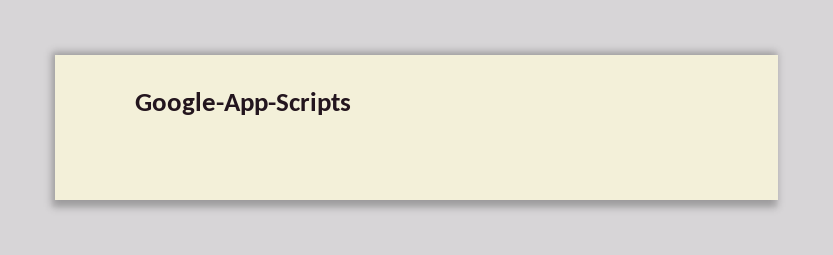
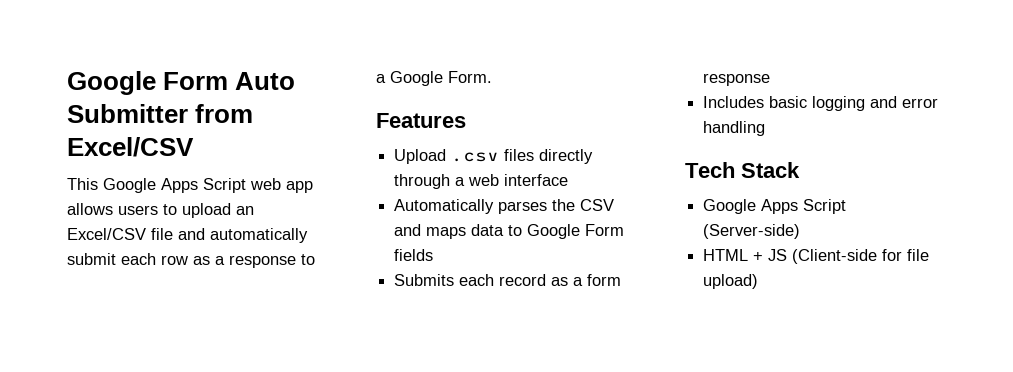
[135,92,351,115] Google-App-Scripts -> [67,71,296,95] [67,104,254,123] [67,137,194,157] [67,178,313,193] [67,203,254,218] [67,228,308,243] [67,253,315,268] [376,71,492,86] [376,113,466,128] [394,149,594,164] [394,174,569,189] [394,199,615,214] [394,224,625,239] [394,249,434,261] [394,274,622,286] [703,73,771,86] [703,96,939,111] [703,121,766,136] [685,162,800,178] [703,199,847,214] [703,224,801,239] [703,249,930,264] [703,274,759,289] Google Form Auto Submitter from Excel/CSV // This Google Apps Script web app allows users to upload an Excel/CSV file and automatically submit each row as a response to a Google Form. // Features // Upload .csv files directly through a web interface // Automatically parses the CSV and maps data to Google Form fields // Submits each record as a form response // Includes basic logging and error handling // Tech Stack // Google Apps Script (Server-side) // HTML + JS (Client-side for file upload)

